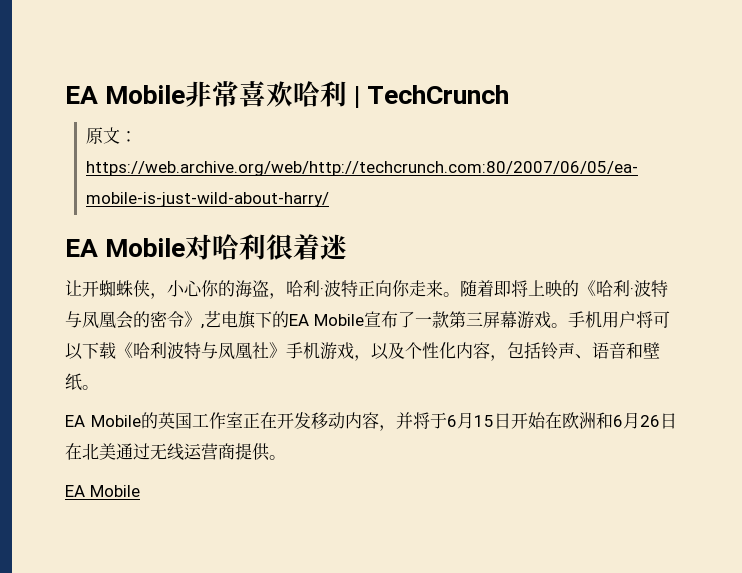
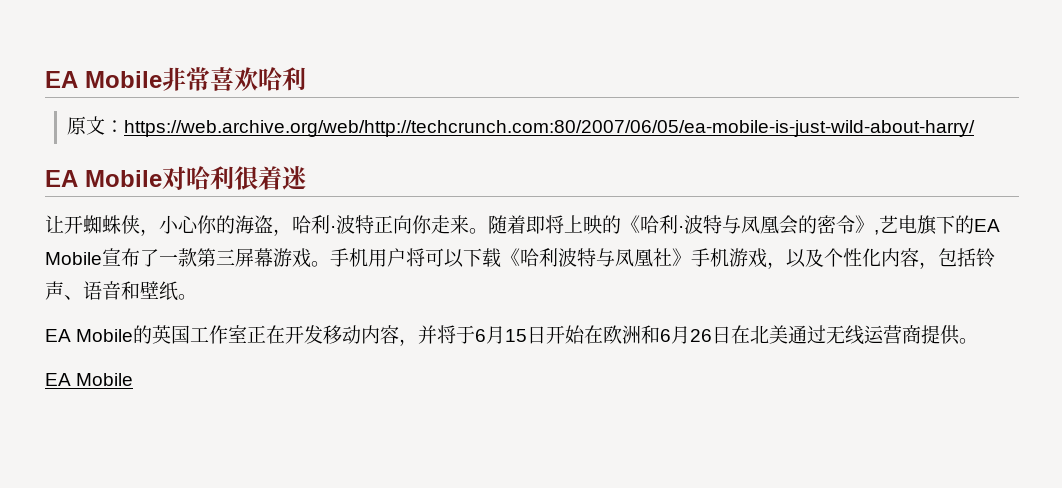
[354,85,510,108] | TechCrunch -> (306, 79) none

